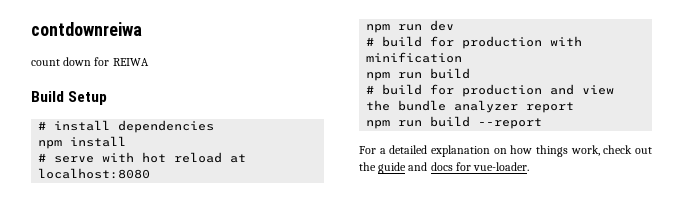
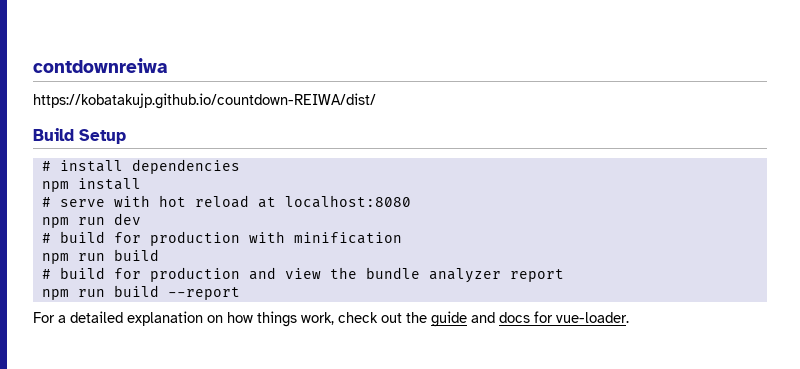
[31,57,149,66] count down for REIWA -> [33,93,376,109] https://kobatakujp.github.io/countdown-REIWA/dist/

